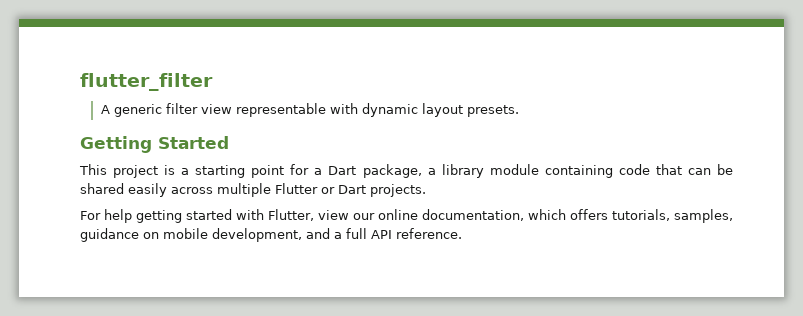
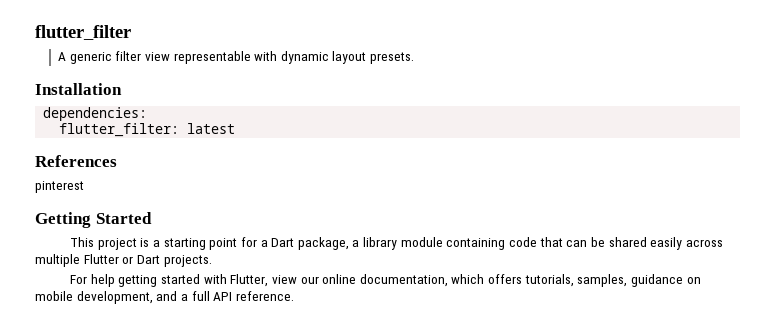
(519, 111) none -> [35,83,122,95] [43,107,148,121] [59,123,236,137] [35,155,117,167] [35,181,84,193] // Installation // dependencies: // flutter_filter: latest // References // pinterest

